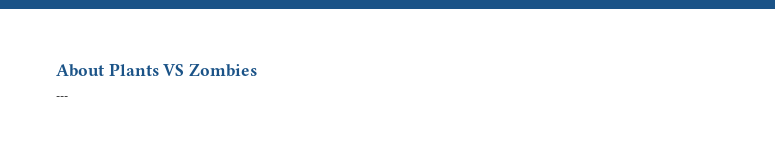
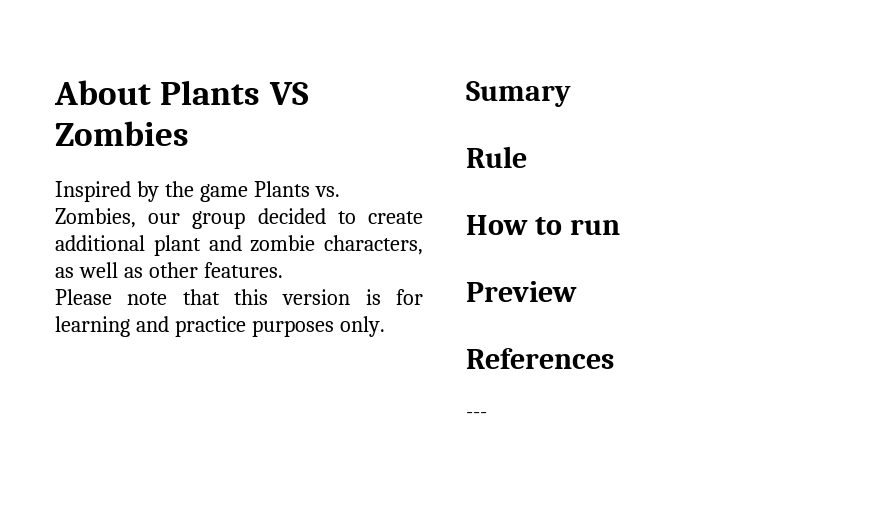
(258, 70) none -> [55,181,340,202] [55,208,423,229] [55,235,423,256] [55,262,283,278] [55,289,423,305] [55,316,385,337] [466,81,571,107] [466,146,527,168] [466,215,620,235] [466,281,577,302] [466,348,614,369] // Inspired by the game Plants vs. Zombies, our group decided to create additional plant and zombie characters, as well as other features. // Please note that this version is for learning and practice purposes only. // Sumary // Rule // How to run // Preview // References

